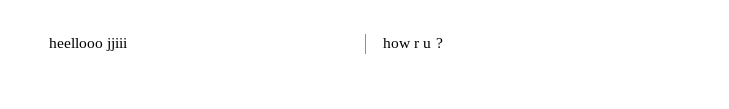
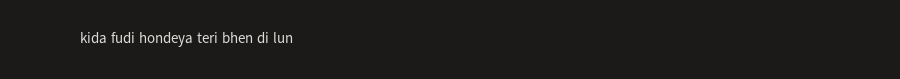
[49,38,129,51] [383,38,443,48] heellooo jjiii // how r u ? -> [80,32,294,47] kida fudi hondeya teri bhen di lun

